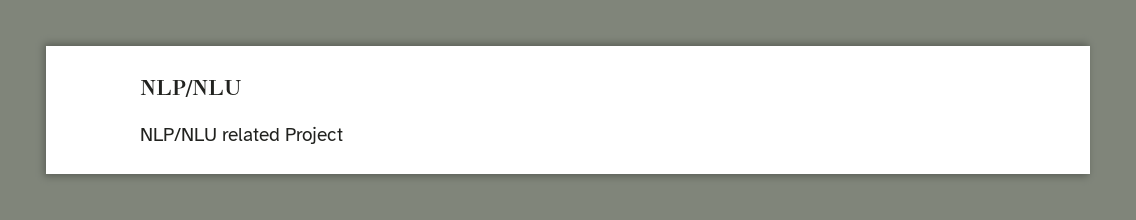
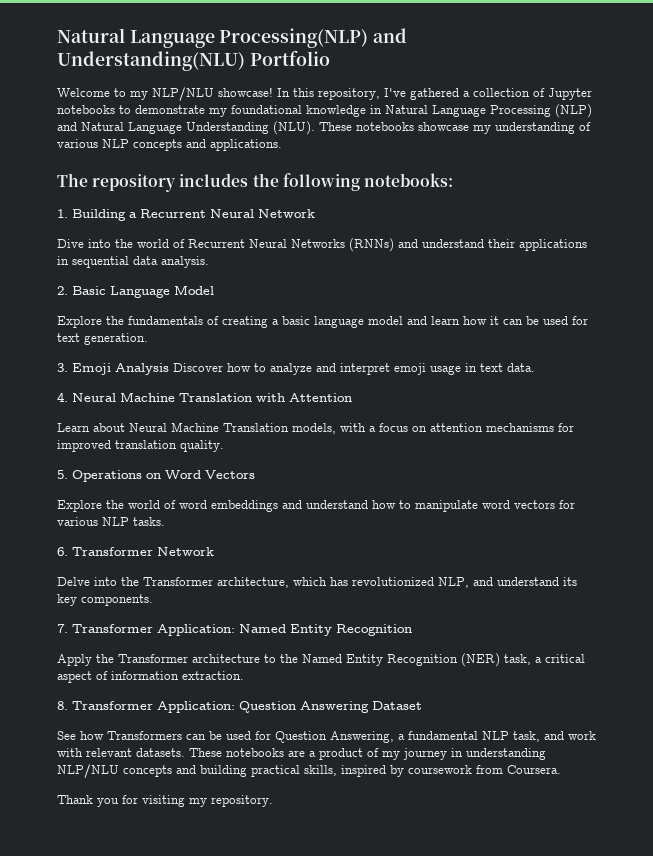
[140,80,241,97] [140,126,344,144] NLP/NLU // NLP/NLU related Project -> [57,28,408,48] [57,50,330,71] [57,87,592,101] [57,104,592,118] [57,121,591,135] [57,139,282,151] [57,173,453,192] [57,209,315,221] [57,238,587,252] [57,256,209,268] [57,285,214,298] [57,316,588,328] [57,333,148,345] [57,363,535,375] [57,392,352,402] [57,422,574,434] [57,440,224,452] [57,470,255,482] [57,500,575,512] [57,517,165,526] [57,547,214,556] [57,577,577,588] [57,594,153,606] [57,624,412,636] [57,653,585,667] [57,671,244,683] [57,701,422,713] [57,731,596,743] [57,748,546,760] [57,764,561,778] [57,795,273,807] Natural Language Processing(NLP) and Understanding(NLU) Portfolio // Welcome to my NLP/NLU showcase! In this repository, I've gathered a collection of Jupyter notebooks to demonstrate my foundational knowledge in Natural Language Processing (NLP) and Natural Language Understanding (NLU). These notebooks showcase my understanding of various NLP concepts and applications. // The repository includes the following notebooks: // 1. Building a Recurrent Neural Network // Dive into the world of Recurrent Neural Networks (RNNs) and understand their applications in sequential data analysis. // 2. Basic Language Model // Explore the fundamentals of creating a basic language model and learn how it can be used for text generation. // 3. Emoji Analysis Discover how to analyze and interpret emoji usage in text data. // 4. Neural Machine Translation with Attention // Learn about Neural Machine Translation models, with a focus on attention mechanisms for improved translation quality. // 5. Operations on Word Vectors // Explore the world of word embeddings and understand how to manipulate word vectors for various NLP tasks. // 6. Transformer Network // Delve into the Transformer architecture, which has revolutionized NLP, and understand its key components. // 7. Transformer Application: Named Entity Recognition // Apply the Transformer architecture to the Named Entity Recognition (NER) task, a critical aspect of information extraction. // 8. Transformer Application: Question Answering Dataset // See how Transformers can be used for Question Answering, a fundamental NLP task, and work with relevant datasets. These notebooks are a product of my journey in understanding NLP/NLU concepts and building practical skills, inspired by coursework from Coursera. // Thank you for visiting my repository.

